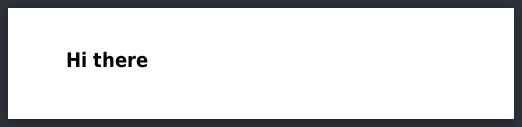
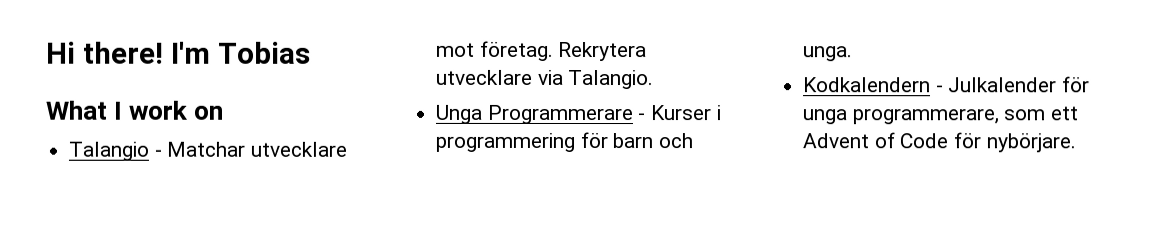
[93,51,148,68] there -> [82,41,311,64] [45,100,225,120] [68,141,348,161] [436,40,648,62] [436,69,655,90] [435,104,722,125] [435,132,694,152] [803,46,854,62] [803,76,1091,93] [802,106,1080,125] [802,132,1076,153] there! I'm Tobias // What I work on // Talangio - Matchar utvecklare mot företag. Rekrytera utvecklare via Talangio. // Unga Programmerare - Kurser i programmering för barn och unga. // Kodkalendern - Julkalender för unga programmerare, som ett Advent of Code för nybörjare.

